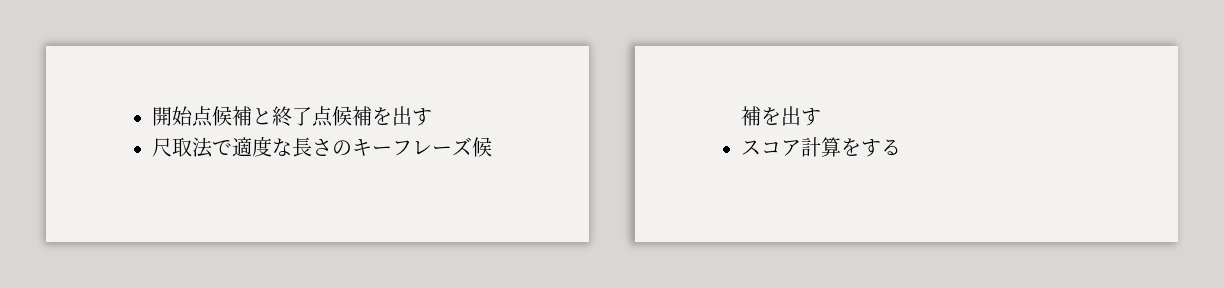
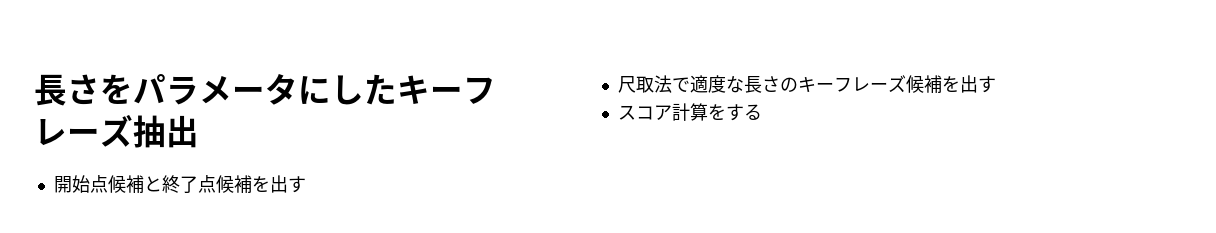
(152, 116) none -> [34,73,496,106] [34,114,199,148] 長さをパラメータにしたキーフレーズ抽出 //

